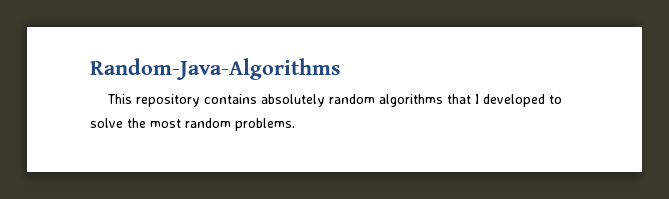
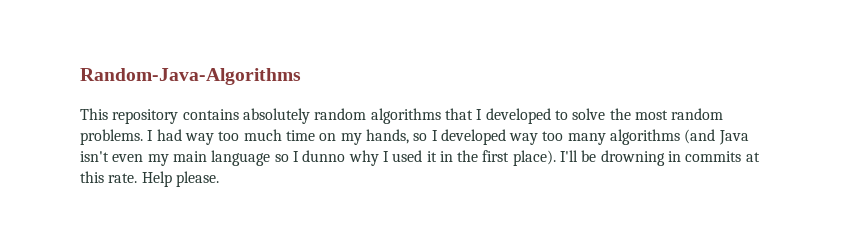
(295, 124) none -> [147,129,749,145] [80,150,760,166] [80,171,219,187] I had way too much time on my hands, so I developed way too many algorithms (and Java isn't even my main language so I dunno why I used it in the first place). I'll be drowning in commits at this rate. Help please.

